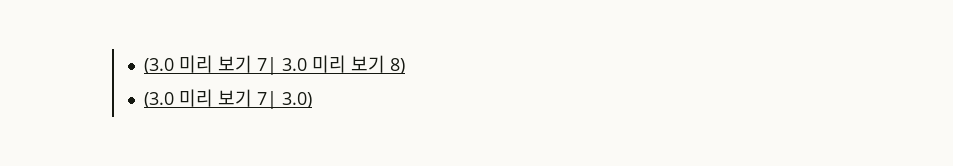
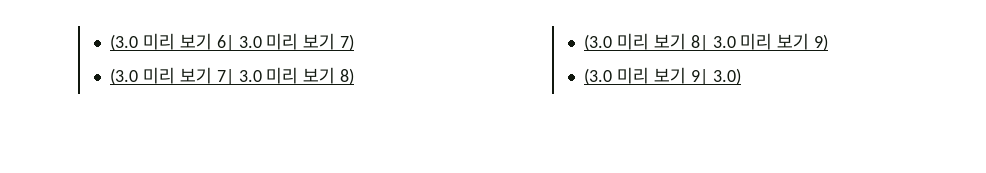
[144,55,253,74] (3.0 미리 보기 -> [110,33,355,51] [110,67,212,85] (3.0 미리 보기 6| 3.0 미리 보기 7) // (3.0 미리 보기
[257,91,278,109] 7| -> [690,33,829,51] [584,67,708,85] 8| 3.0 미리 보기 9) // (3.0 미리 보기 9|

